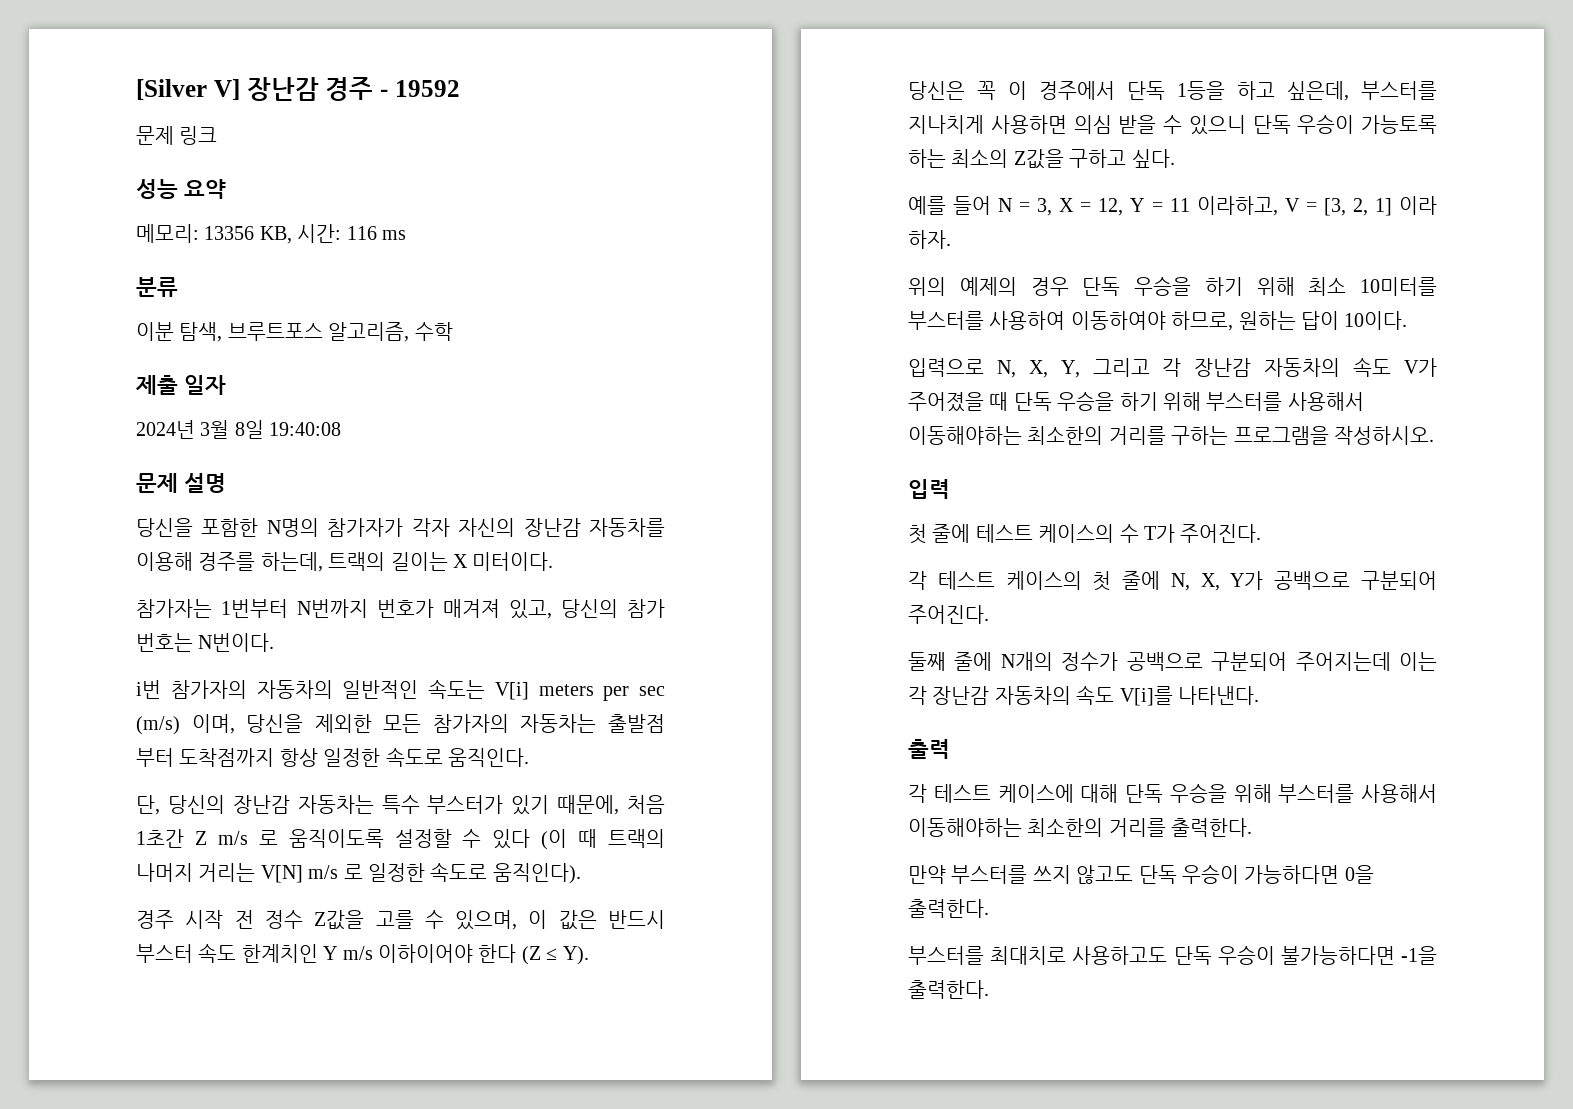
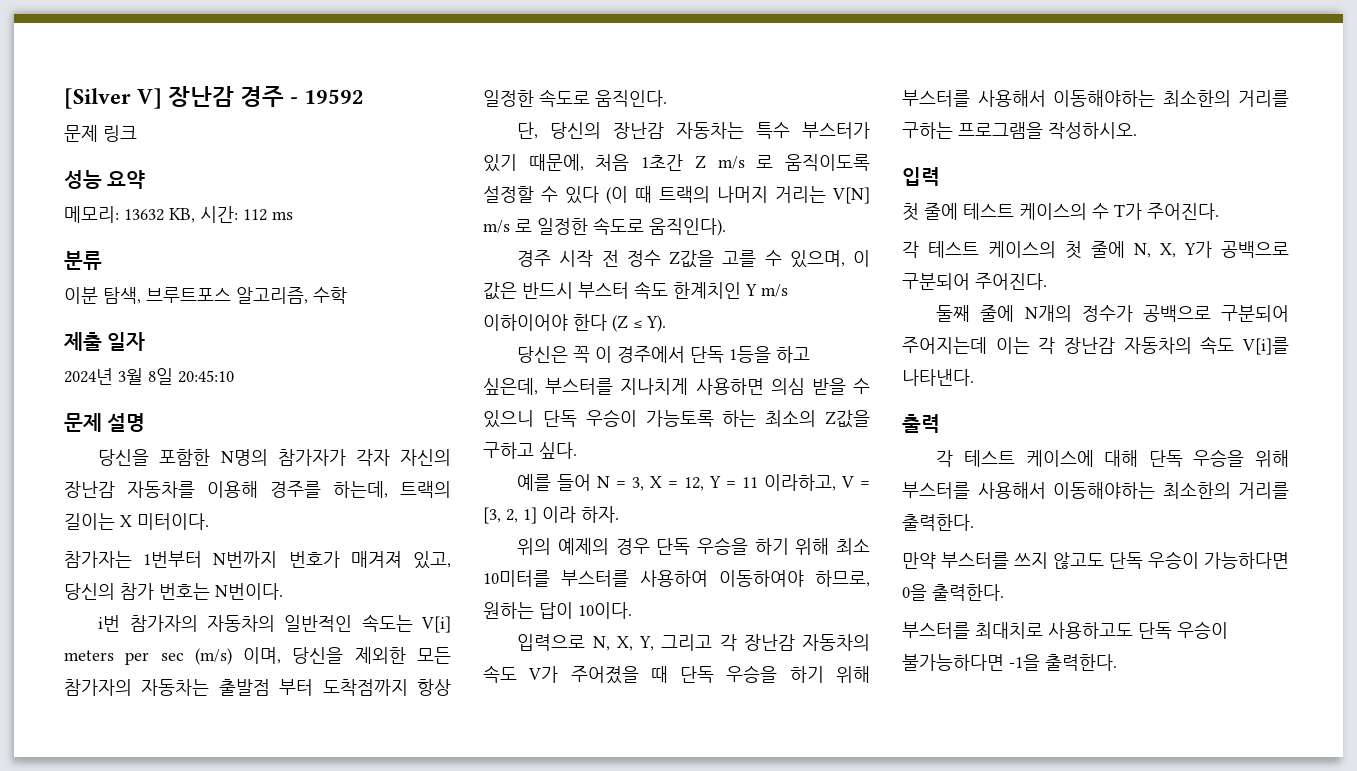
[204,226,255,240] 13356 -> [124,209,164,221] 13632
[346,226,377,240] 116 -> [243,209,267,221] 112
[269,422,342,436] 19:40:08 -> [178,370,234,383] 20:45:10

